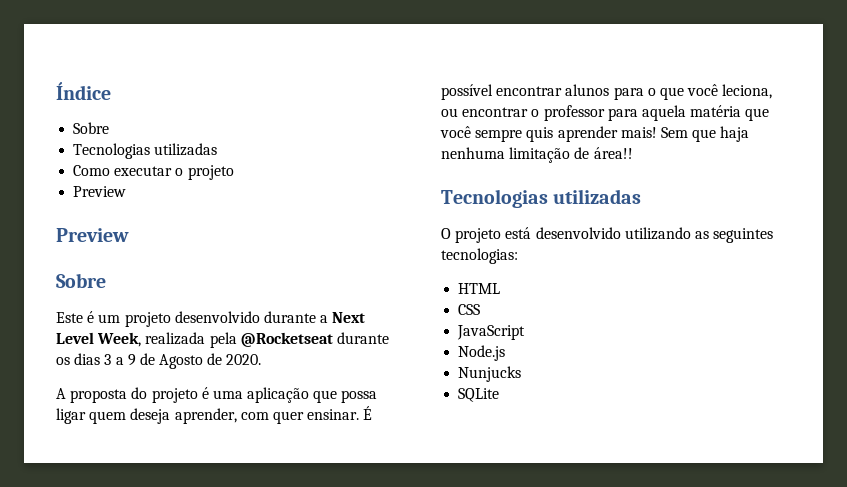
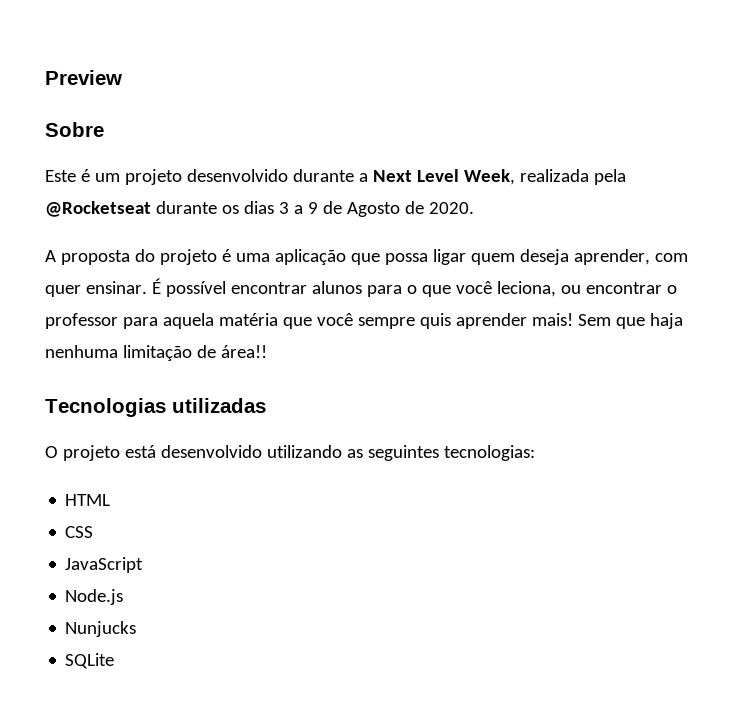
[56,82,111,100] [73,122,110,134] [73,143,218,159] [73,165,234,180] [73,186,127,197] Índice // Sobre // Tecnologias utilizadas // Como executar o projeto // Preview // -> (45, 77) none

